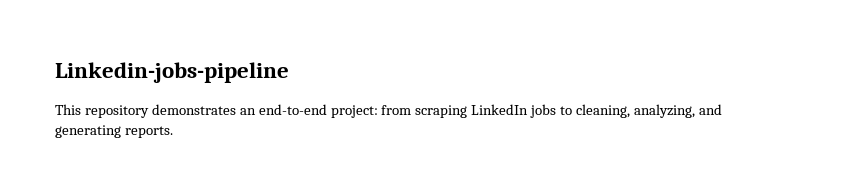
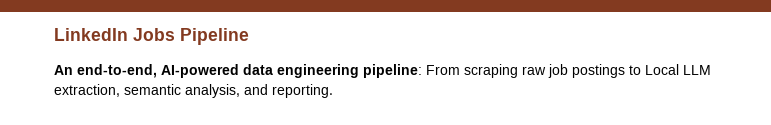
[55,62,289,83] [55,104,722,118] [55,125,173,138] Linkedin-jobs-pipeline // This repository demonstrates an end-to-end project: from scraping LinkedIn jobs to cleaning, analyzing, and generating reports. -> [54,28,249,45] [54,64,711,78] [54,84,333,98] LinkedIn Jobs Pipeline // An end-to-end, AI-powered data engineering pipeline: From scraping raw job postings to Local LLM extraction, semantic analysis, and reporting.

